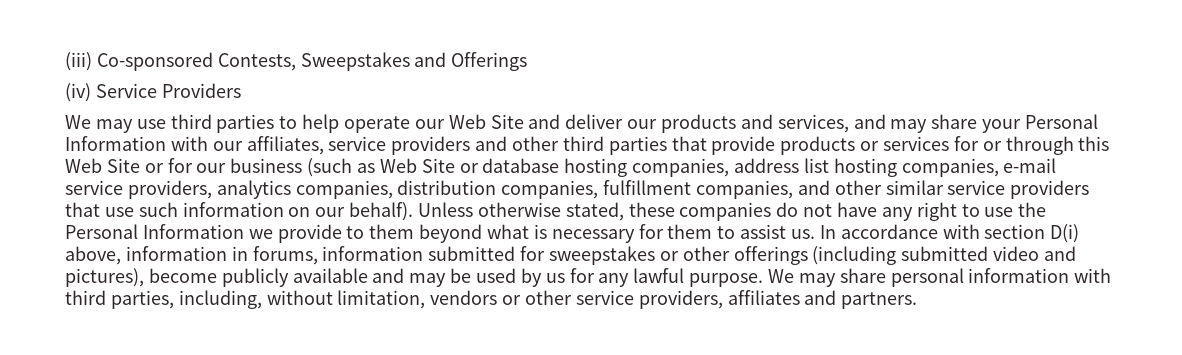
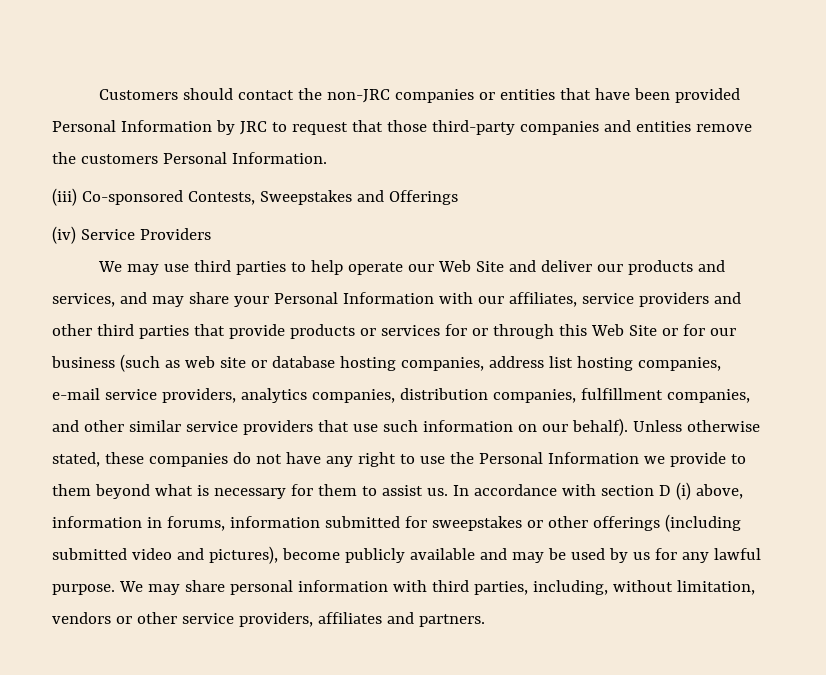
(65, 61) none -> [99,88,741,103] [52,120,752,135] [52,152,327,164] Customers should contact the non-JRC companies or entities that have been provided Personal Information by JRC to request that those third-party companies and entities remove the customers Personal Information. //
[379,158,455,173] Web Site -> [184,356,246,368] web site
[1050,224,1080,243] D(i) -> [658,482,691,500] D (i)

